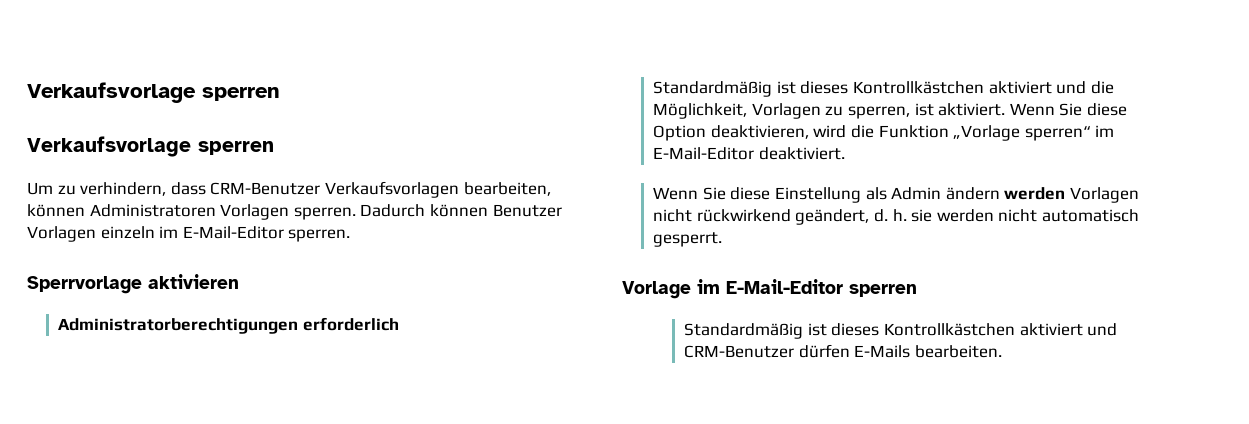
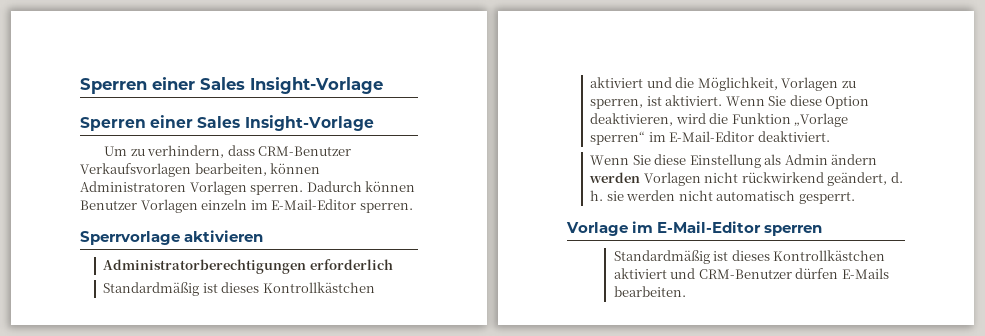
[27,82,280,103] [27,136,274,157] Verkaufsvorlage sperren // Verkaufsvorlage sperren -> [80,77,383,94] [80,115,374,131] Sperren einer Sales Insight-Vorlage // Sperren einer Sales Insight-Vorlage

